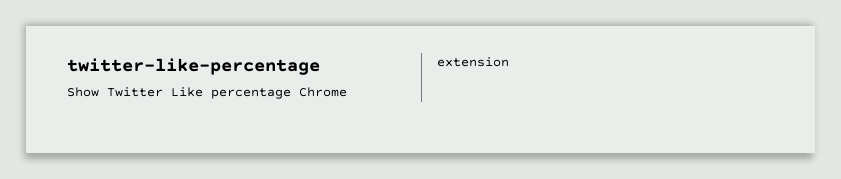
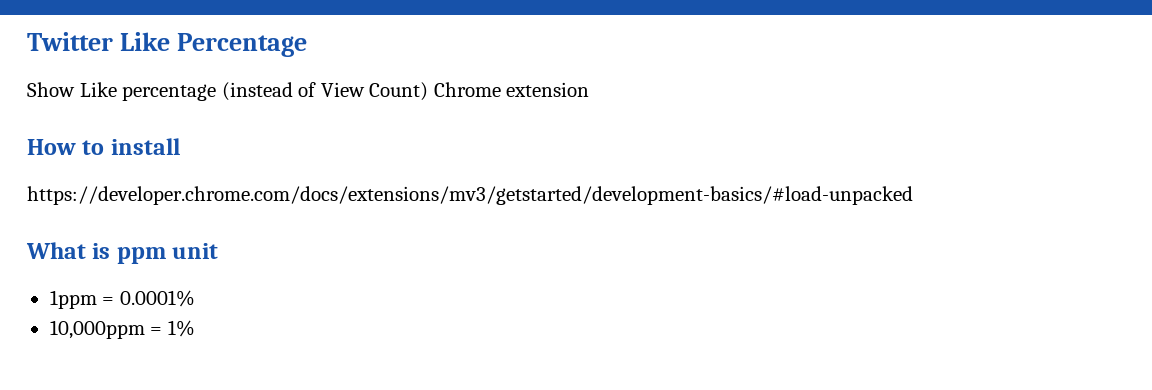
[67,58,320,75] twitter-like-percentage -> [27,32,308,57] Twitter Like Percentage
[107,87,163,97] Twitter -> (75, 89) none
[299,87,347,97] [437,57,509,67] Chrome extension -> [221,82,590,101] [27,138,180,155] [27,186,913,205] [26,242,219,264] [49,290,195,309] [49,320,195,339] (instead of View Count) Chrome extension // How to install // https://developer.chrome.com/docs/extensions/mv3/getstarted/development-basics/#load-unpacked // What is ppm unit // 1ppm = 0.0001% // 10,000ppm = 1%

